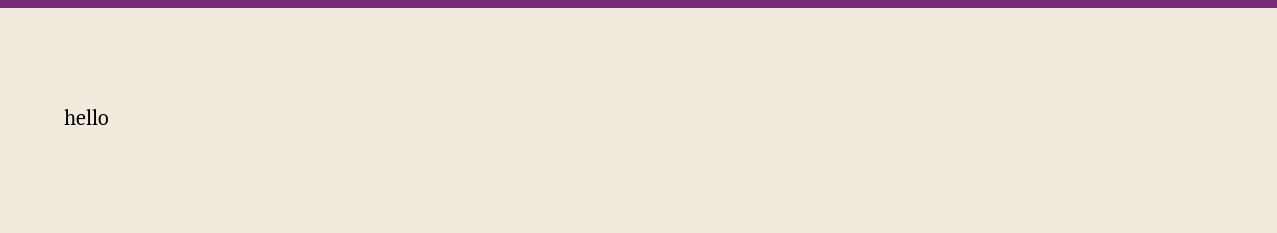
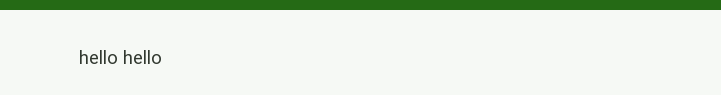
[64,109,109,125] hello -> [79,50,162,64] hello hello

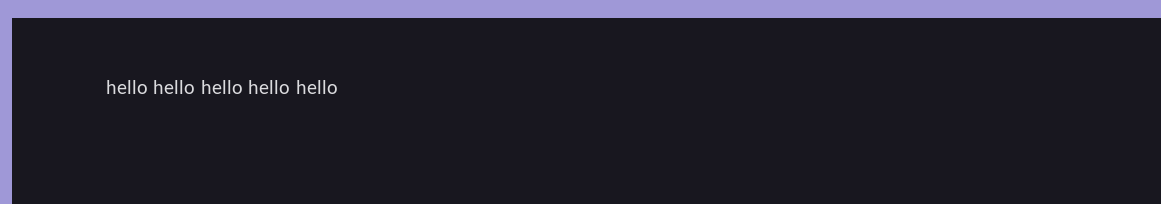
[79,50,162,64] hello hello -> [106,80,338,94] hello hello hello hello hello

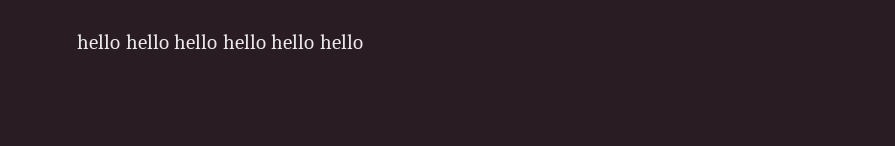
[106,80,338,94] hello hello hello hello hello -> [77,34,363,49] hello hello hello hello hello hello

